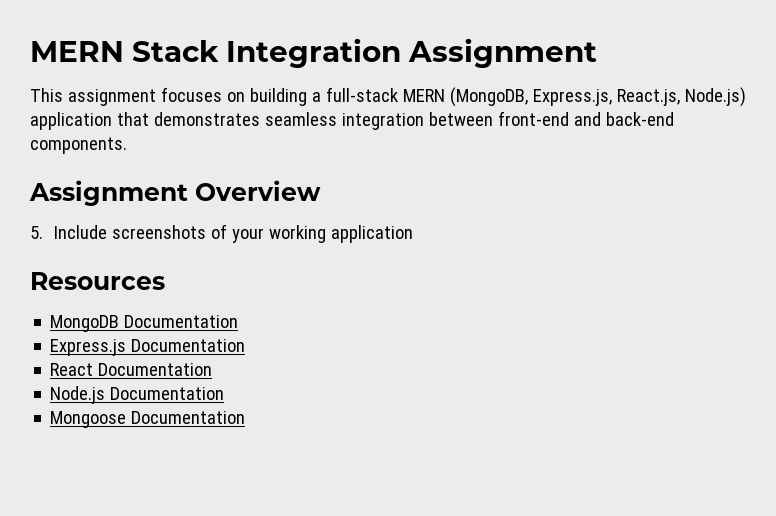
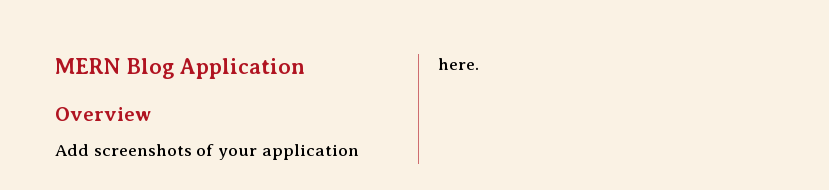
[30,38,597,68] [30,87,746,107] [30,111,674,130] [30,137,127,154] [29,180,188,206] MERN Stack Integration Assignment // This assignment focuses on building a full-stack MERN (MongoDB, Express.js, React.js, Node.js) application that demonstrates seamless integration between front-end and back-end components. // Assignment -> [55,58,305,79] MERN Blog Application //
[30,225,107,239] 5. Include -> [55,144,89,156] Add
[268,225,413,243] [30,272,165,290] [50,315,239,332] [50,339,246,356] [50,363,213,376] [50,386,225,404] [50,411,246,428] working application // Resources // MongoDB Documentation // Express.js Documentation // React Documentation // Node.js Documentation // Mongoose Documentation -> [261,144,359,160] [438,58,479,70] application here.

